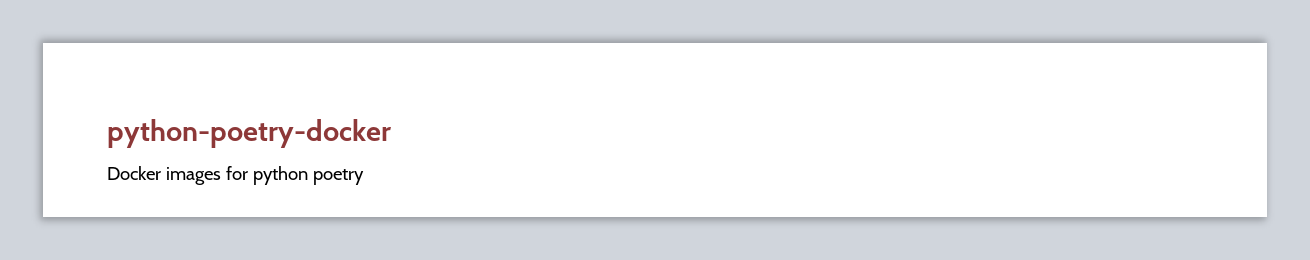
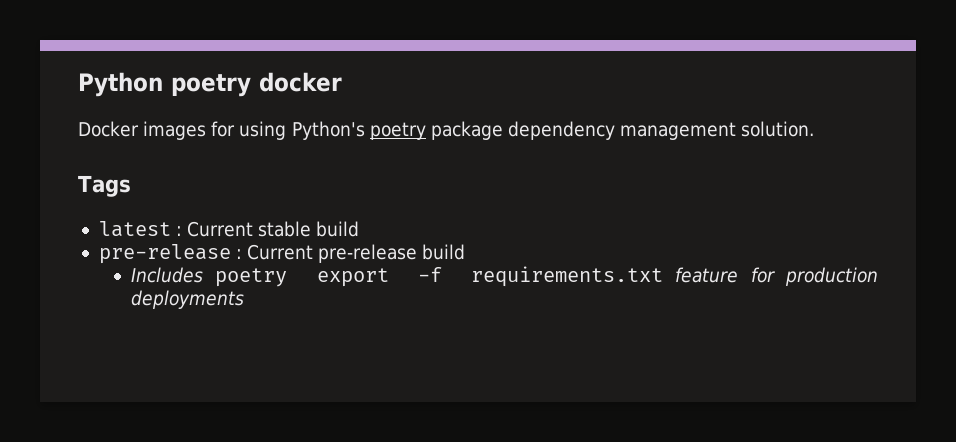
[107,119,391,148] python-poetry-docker -> [78,72,342,97] Python poetry docker
[252,166,364,185] python poetry -> [239,121,815,140] [78,175,131,197] [98,221,360,237] [98,244,466,264] [131,266,878,287] [131,290,245,309] using Python's poetry package dependency management solution. // Tags // latest : Current stable build // pre-release : Current pre-release build // Includes poetry export -f requirements.txt feature for production deployments

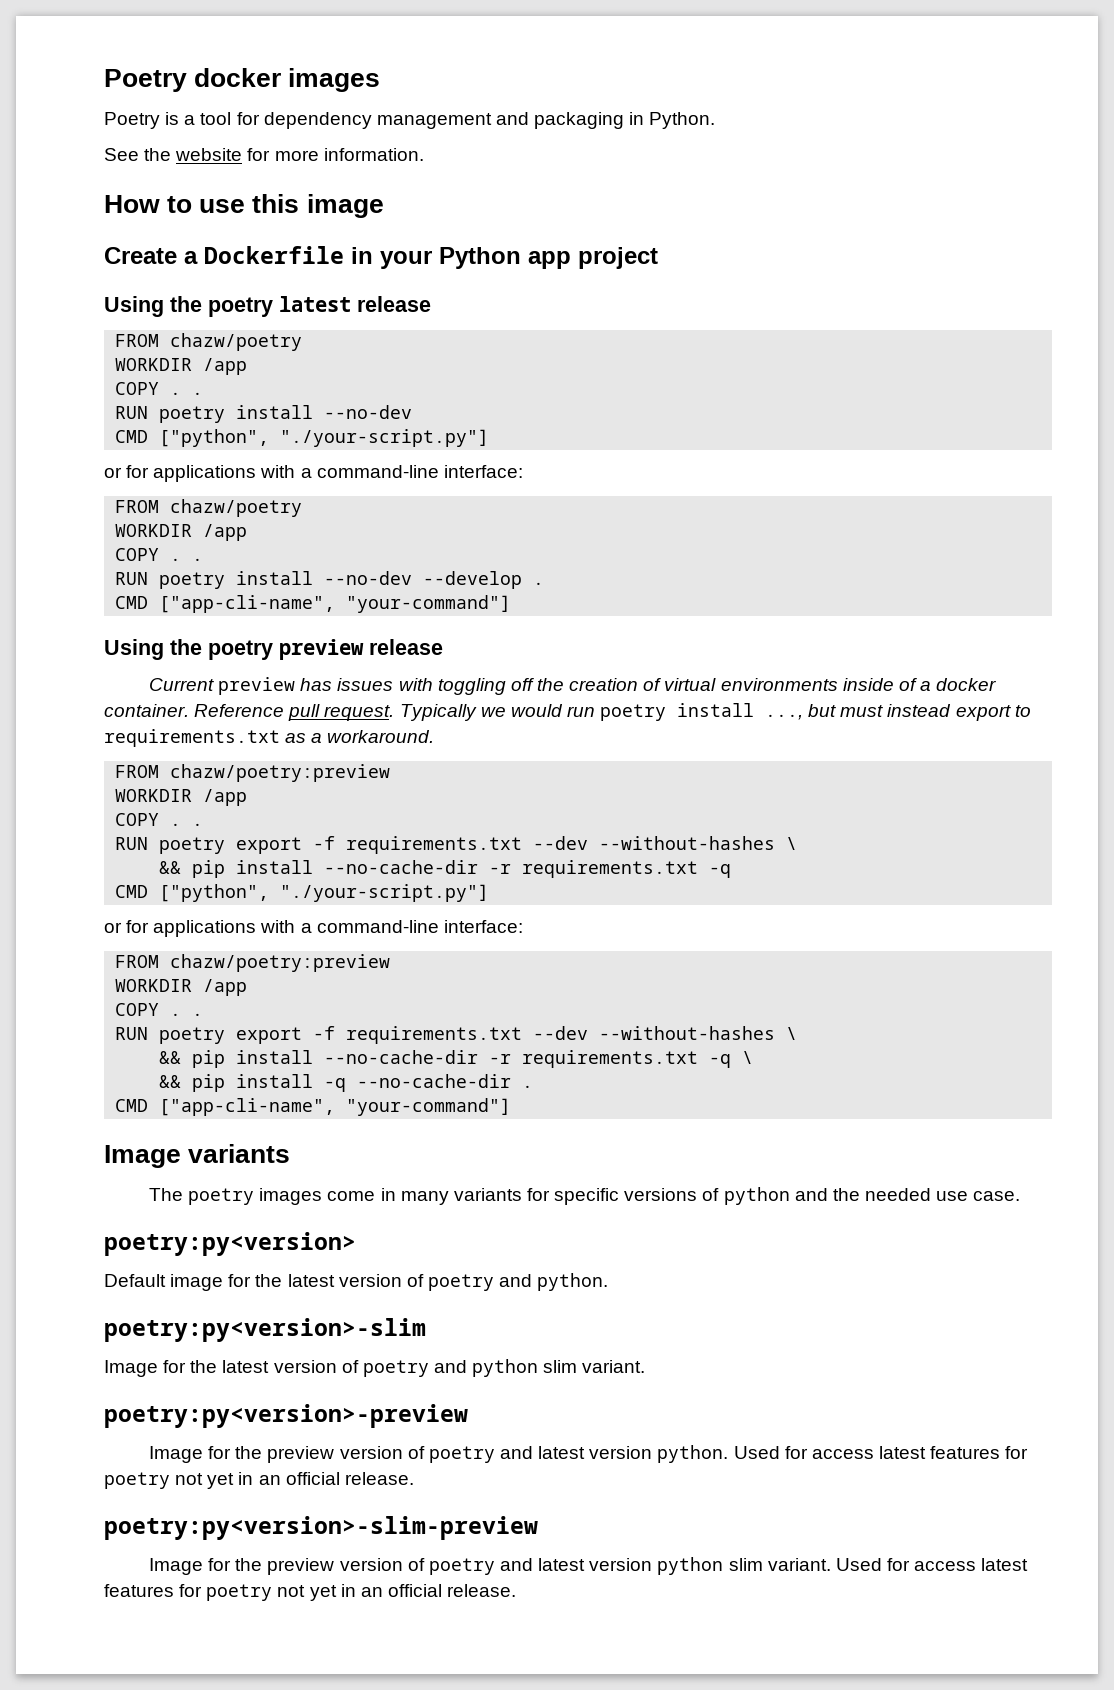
[78,72,342,97] [78,121,815,140] [78,175,131,197] [98,221,360,237] [98,244,466,264] [131,266,878,287] [131,290,245,309] Python poetry docker // Docker images for using Python's poetry package dependency management solution. // Tags // latest : Current stable build // pre-release : Current pre-release build // Includes poetry export -f requirements.txt feature for production deployments -> [104,68,381,92] [104,112,716,129] [104,148,424,161] [104,194,384,218] [104,246,658,269] [104,296,431,317] [115,333,303,351] [115,358,248,375] [115,382,204,395] [115,405,413,423] [115,429,490,447] [104,465,523,482] [115,499,303,517] [115,524,248,541] [115,548,204,561] [115,571,545,589] [115,595,512,613] [104,639,443,660] [149,677,997,695] [104,703,1031,721] [104,729,435,747] [115,764,391,782] [115,789,248,806] [115,813,204,826] [115,836,798,854] [159,860,732,878] [115,884,490,902] [104,920,523,937] [115,954,391,972] [115,979,248,996] [115,1003,204,1016] [115,1026,798,1044] [159,1050,754,1068] [159,1074,534,1092] [115,1098,512,1116] [104,1144,291,1168] [149,1187,1021,1205] [104,1232,356,1256] [104,1273,609,1291] [104,1318,426,1342] [104,1359,646,1377] [104,1404,468,1428] [149,1445,1029,1463] [104,1472,414,1489] [104,1516,538,1540] [149,1557,1029,1575] [104,1584,517,1601] Poetry docker images // Poetry is a tool for dependency management and packaging in Python. // See the website for more information. // How to use this image // Create a Dockerfile in your Python app project // Using the poetry latest release // FROM chazw/poetry // WORKDIR /app // COPY . . // RUN poetry install --no-dev // CMD ["python", "./your-script.py"] // or for applications with a command-line interface: // FROM chazw/poetry // WORKDIR /app // COPY . . // RUN poetry install --no-dev --develop . // CMD ["app-cli-name", "your-command"] // Using the poetry preview release // Current preview has issues with toggling off the creation of virtual environments inside of a docker container. Reference pull request. Typically we would run poetry install ..., but must instead export to requirements.txt as a workaround. // FROM chazw/poetry:preview // WORKDIR /app // COPY . . // RUN poetry export -f requirements.txt --dev --without-hashes \ // && pip install --no-cache-dir -r requirements.txt -q // CMD ["python", "./your-script.py"] // or for applications with a command-line interface: // FROM chazw/poetry:preview // WORKDIR /app // COPY . . // RUN poetry export -f requirements.txt --dev --without-hashes \ // && pip install --no-cache-dir -r requirements.txt -q \ // && pip install -q --no-cache-dir . // CMD ["app-cli-name", "your-command"] // Image variants // The poetry images come in many variants for specific versions of python and the needed use case. // poetry:py<version> // Default image for the latest version of poetry and python. // poetry:py<version>-slim // Image for the latest version of poetry and python slim variant. // poetry:py<version>-preview // Image for the preview version of poetry and latest version python. Used for access latest features for poetry not yet in an official release. // poetry:py<version>-slim-preview // Image for the preview version of poetry and latest version python slim variant. Used for access latest features for poetry not yet in an official release.

